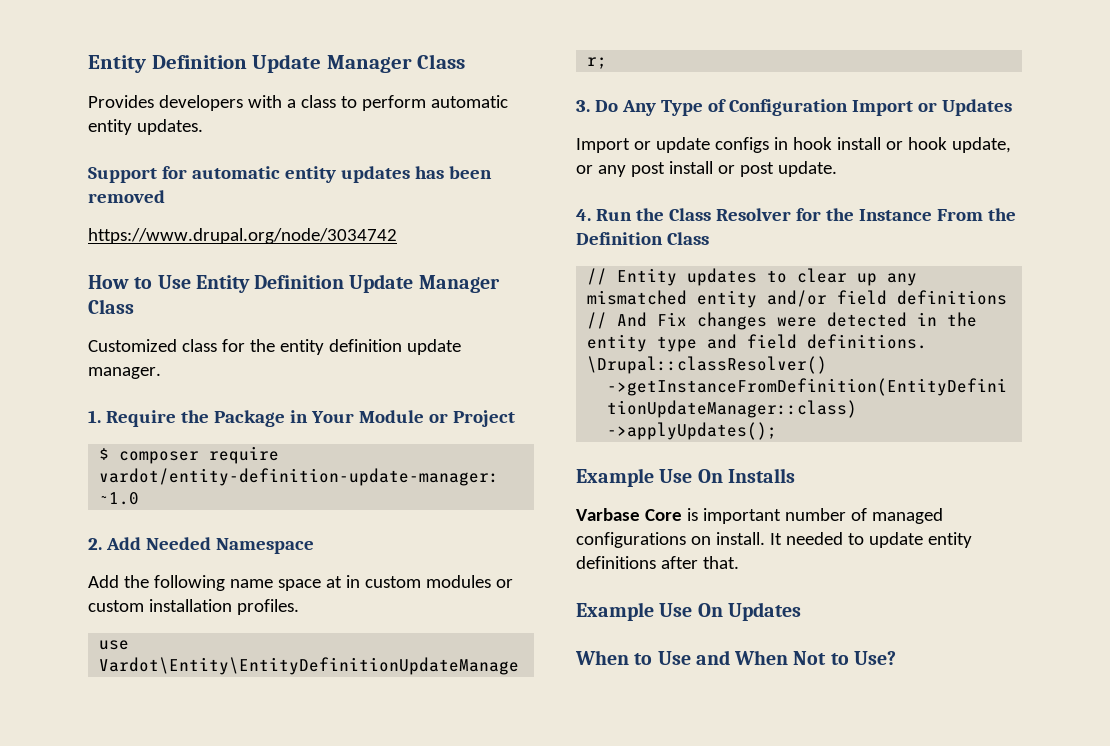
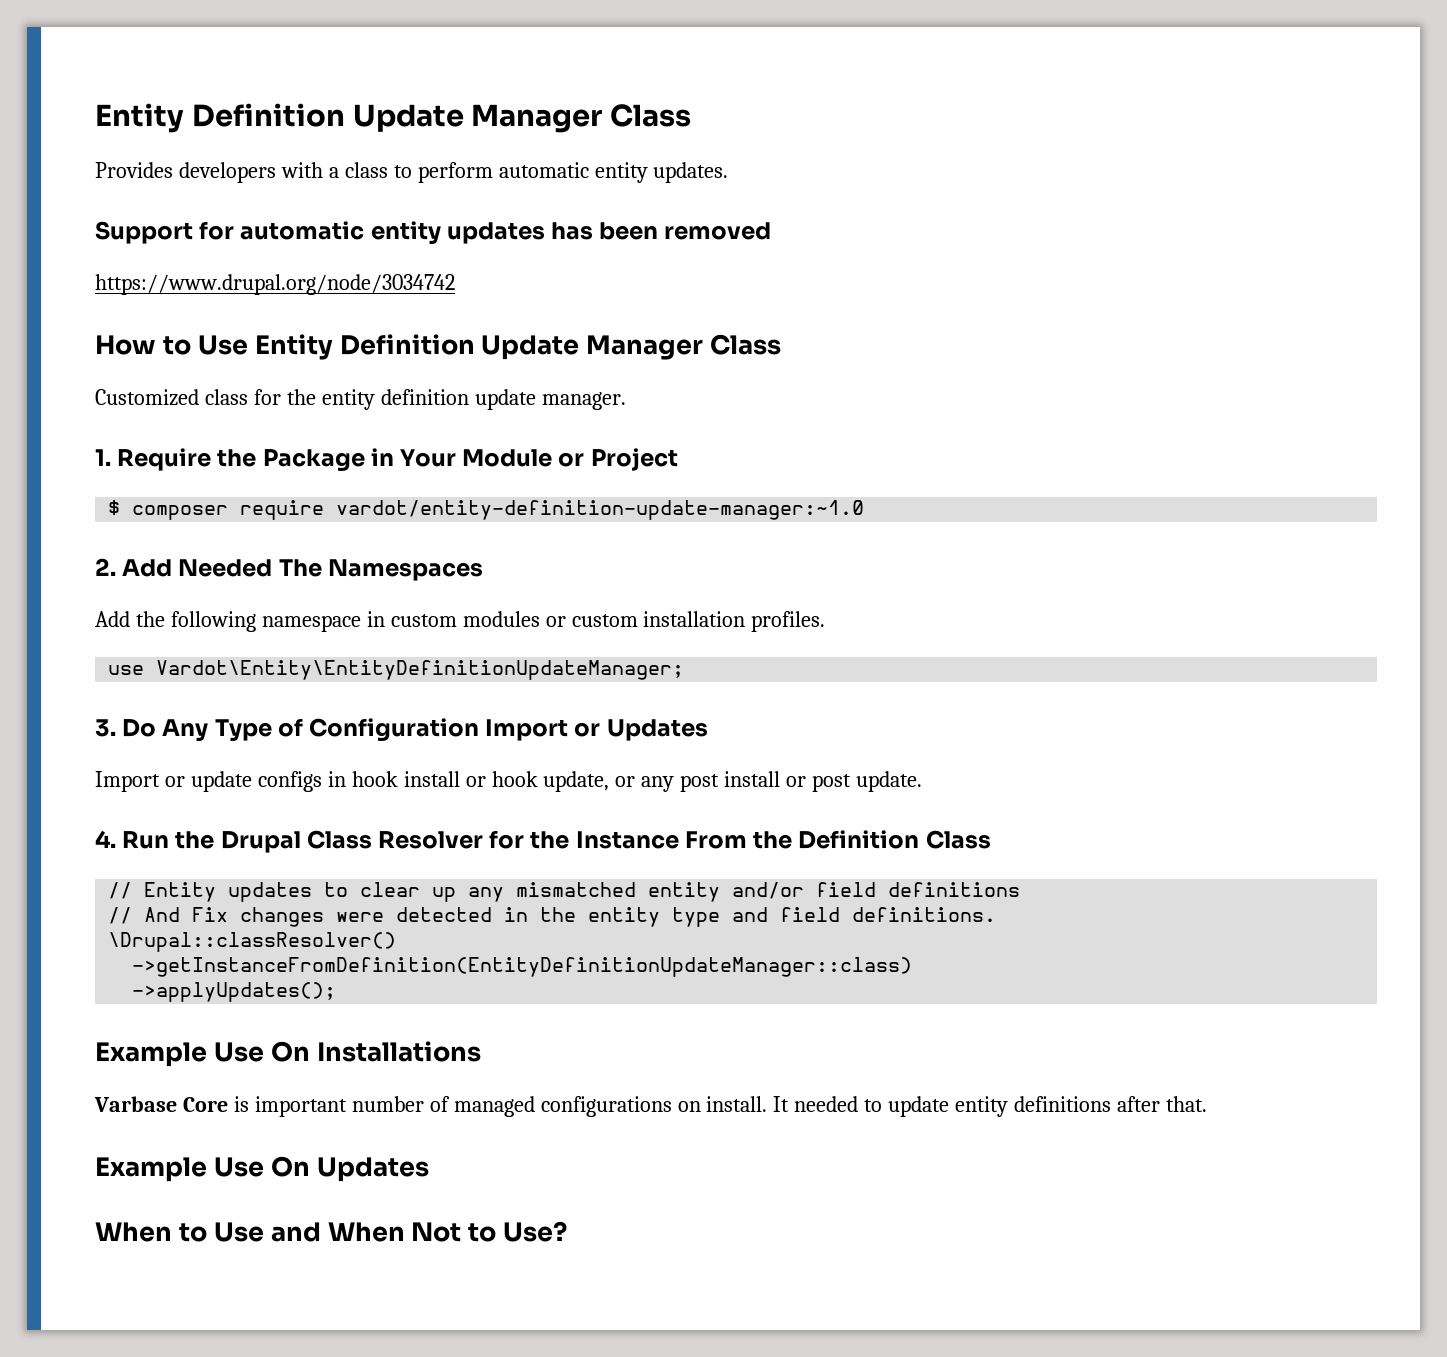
[215,538,314,554] Namespace -> [278,559,483,581] The Namespaces
[229,576,342,591] name space at -> [261,615,361,632] namespace
(664, 214) none -> [220,831,301,853] Drupal
[727,468,795,483] Installs -> [316,1041,481,1062] Installations

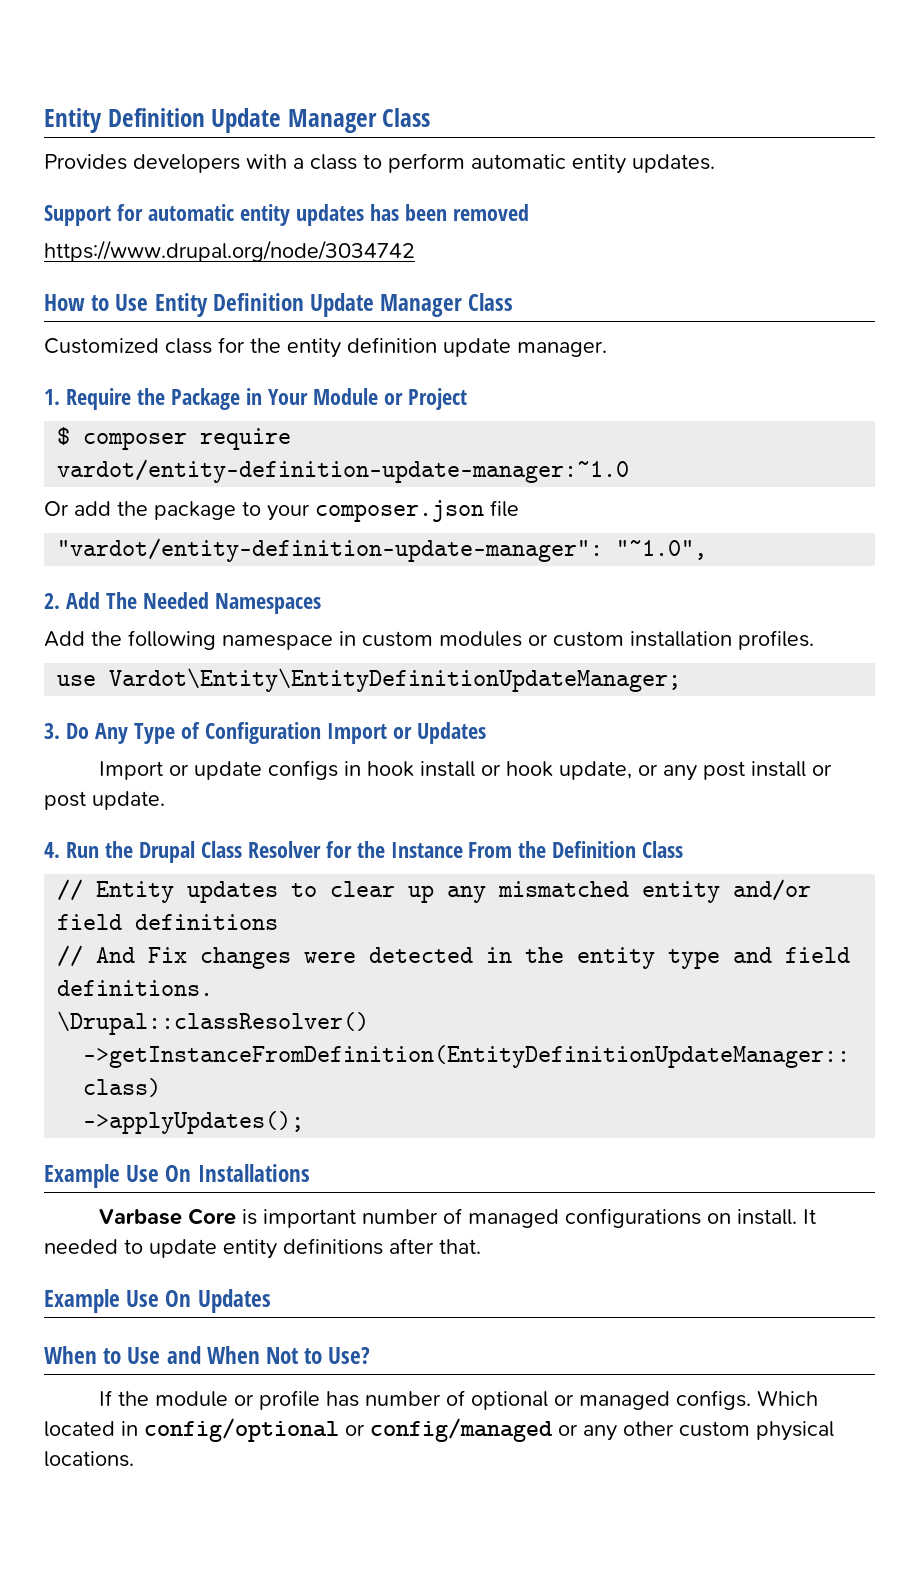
(865, 510) none -> [44,500,519,522] [57,538,708,562] // Or add the package to your composer.json file // "vardot/entity-definition-update-manager": "~1.0",
[178,559,322,577] Needed The -> [105,592,209,609] The Needed
(568, 1231) none -> [99,1390,819,1410] [44,1418,834,1442] [44,1451,134,1467] // If the module or profile has number of optional or managed configs. Which located in config/optional or config/managed or any other custom physical locations.

